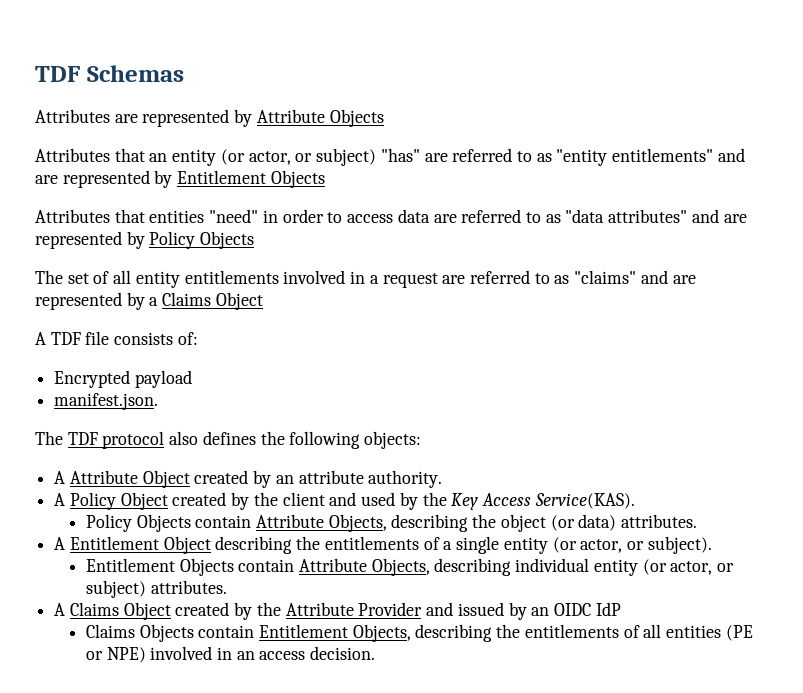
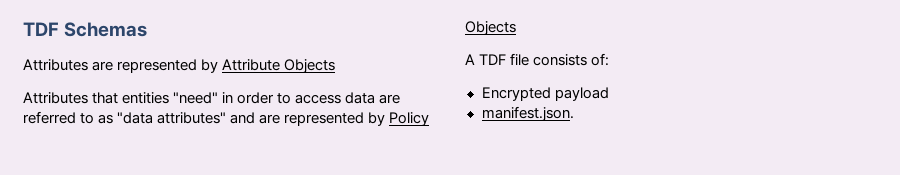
[35,148,745,166] [35,170,325,188] // Attributes that an entity (or actor, or subject) "has" are referred to as "entity entitlements" and are represented by Entitlement Objects -> (336, 66) none
[35,270,696,288] [35,292,263,310] // The set of all entity entitlements involved in a request are referred to as "claims" and are represented by a Claims Object -> (516, 28) none
[35,431,422,449] [54,470,443,488] [54,492,635,510] [85,514,698,532] [54,536,712,554] [85,558,735,576] [85,580,227,598] [54,602,621,620] [85,624,753,642] [85,646,376,663] // The TDF protocol also defines the following objects: // A Attribute Object created by an attribute authority. // A Policy Object created by the client and used by the Key Access Service(KAS). // Policy Objects contain Attribute Objects, describing the object (or data) attributes. // A Entitlement Object describing the entitlements of a single entity (or actor, or subject). // Entitlement Objects contain Attribute Objects, describing individual entity (or actor, or subject) attributes. // A Claims Object created by the Attribute Provider and issued by an OIDC IdP // Claims Objects contain Entitlement Objects, describing the entitlements of all entities (PE or NPE) involved in an access decision. -> (574, 113) none

